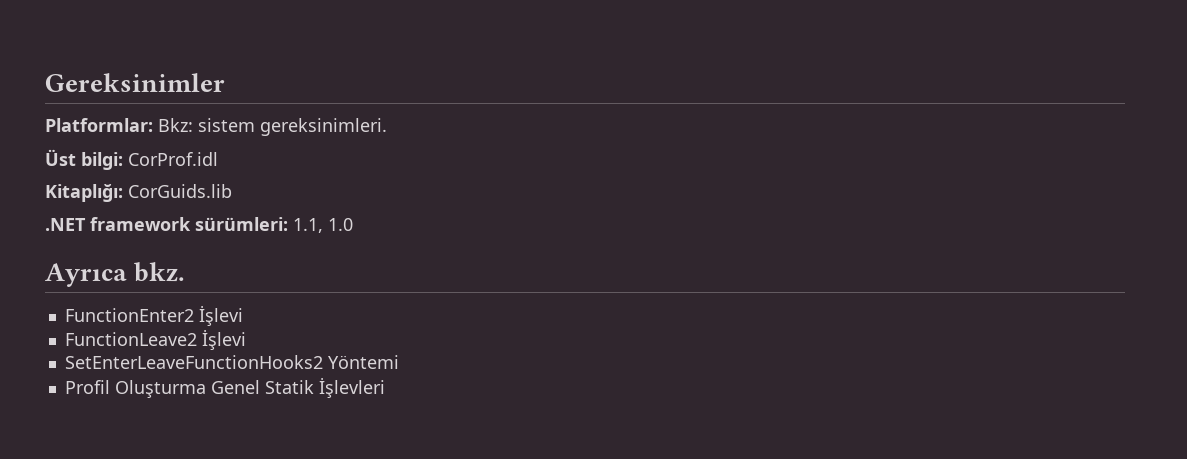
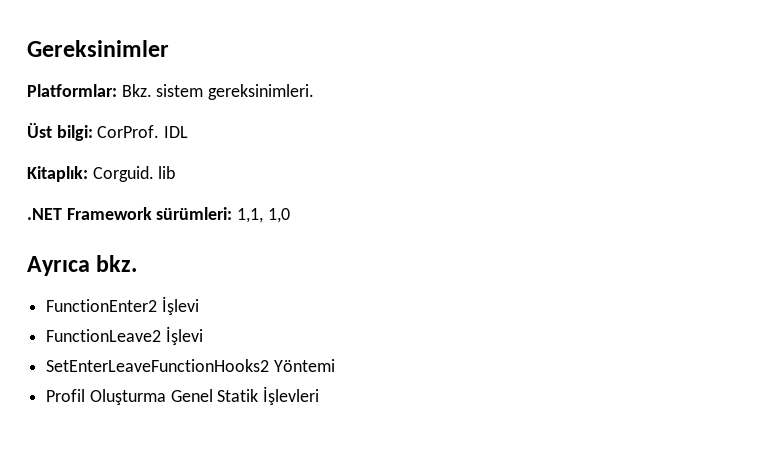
[158,118,193,132] Bkz: -> [121,84,152,97] Bkz.
[128,152,218,166] [45,184,232,202] [45,217,353,233] CorProf.idl // Kitaplığı: CorGuids.lib // .NET framework sürümleri: 1.1, 1.0 -> [97,125,189,138] [27,166,176,182] [27,207,290,223] CorProf. IDL // Kitaplık: Corguid. lib // .NET Framework sürümleri: 1,1, 1,0

